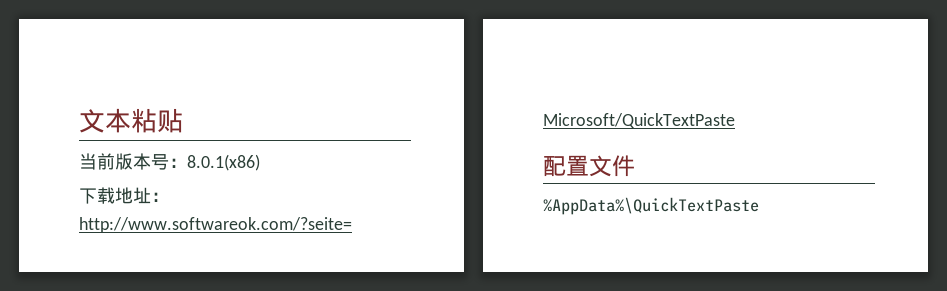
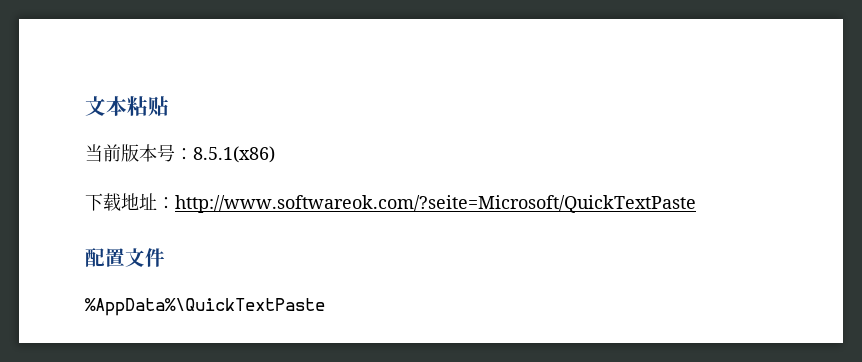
[187,154,260,171] 8.0.1(x86) -> [193,146,275,163] 8.5.1(x86)

